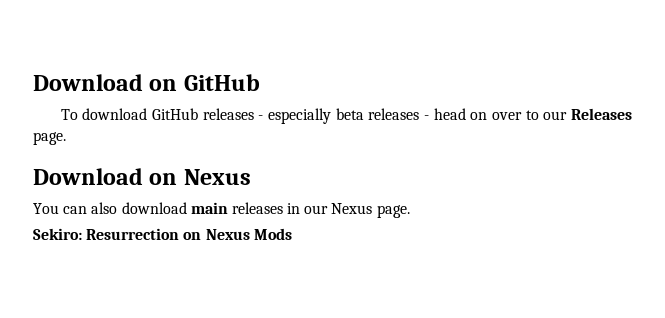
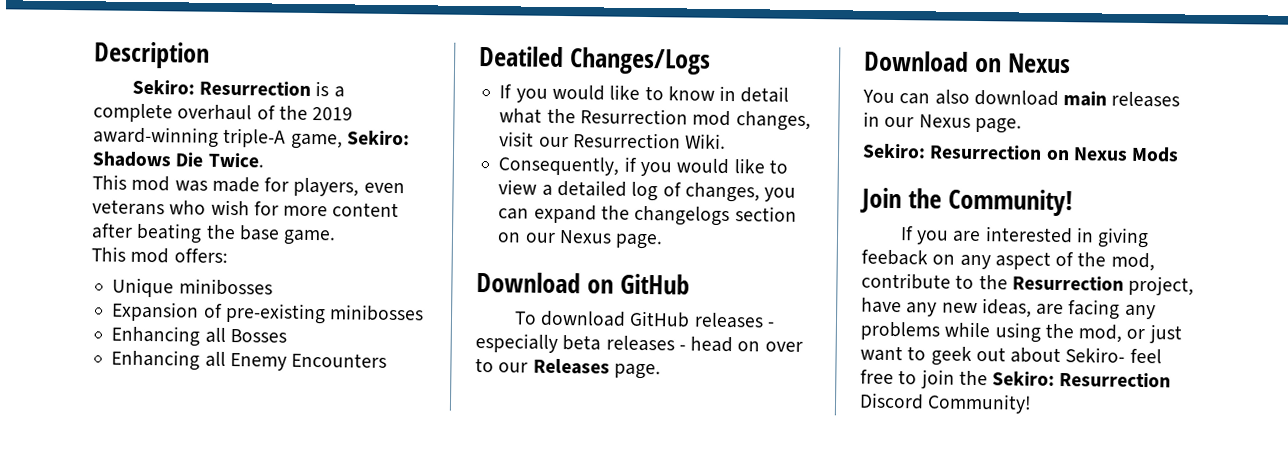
(33, 82) none -> [94,41,210,69] [131,79,345,98] [93,103,354,123] [93,126,410,150] [92,151,264,168] [92,174,405,197] [92,199,400,218] [91,222,337,246] [91,246,228,264] [112,277,273,298] [111,301,425,325] [111,325,287,347] [111,349,388,371] [479,46,711,75] [499,84,790,103] [499,108,811,131] [499,131,727,149] [498,156,788,177] [498,179,797,203] [498,204,797,227] [497,229,664,250] Description // Sekiro: Resurrection is a complete overhaul of the 2019 award-winning triple-A game, Sekiro: Shadows Die Twice. // This mod was made for players, even veterans who wish for more content after beating the base game. // This mod offers: // Unique minibosses // Expansion of pre-existing minibosses // Enhancing all Bosses // Enhancing all Enemy Encounters // Deatiled Changes/Logs // If you would like to know in detail what the Resurrection mod changes, visit our Resurrection Wiki. // Consequently, if you would like to view a detailed log of changes, you can expand the changelogs section on our Nexus page. //
(292, 234) none -> [860,187,1073,217] [899,226,1150,249] [861,249,1155,272] [861,272,1195,296] [861,297,1156,320] [860,321,1182,344] [860,345,1162,366] [860,369,1172,389] [859,392,1033,414] // Join the Community! // If you are interested in giving feeback on any aspect of the mod, contribute to the Resurrection project, have any new ideas, are facing any problems while using the mod, or just want to geek out about Sekiro- feel free to join the Sekiro: Resurrection Discord Community!

